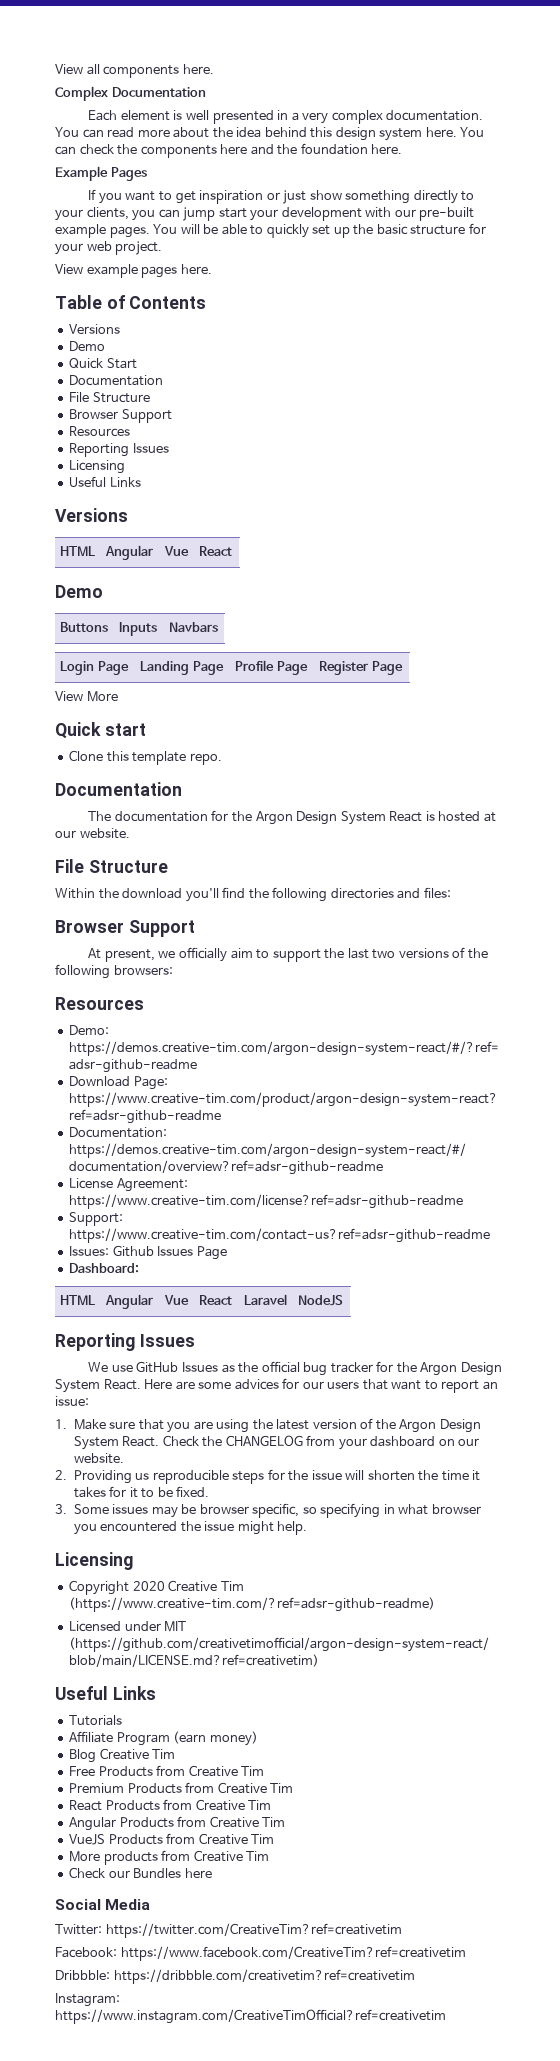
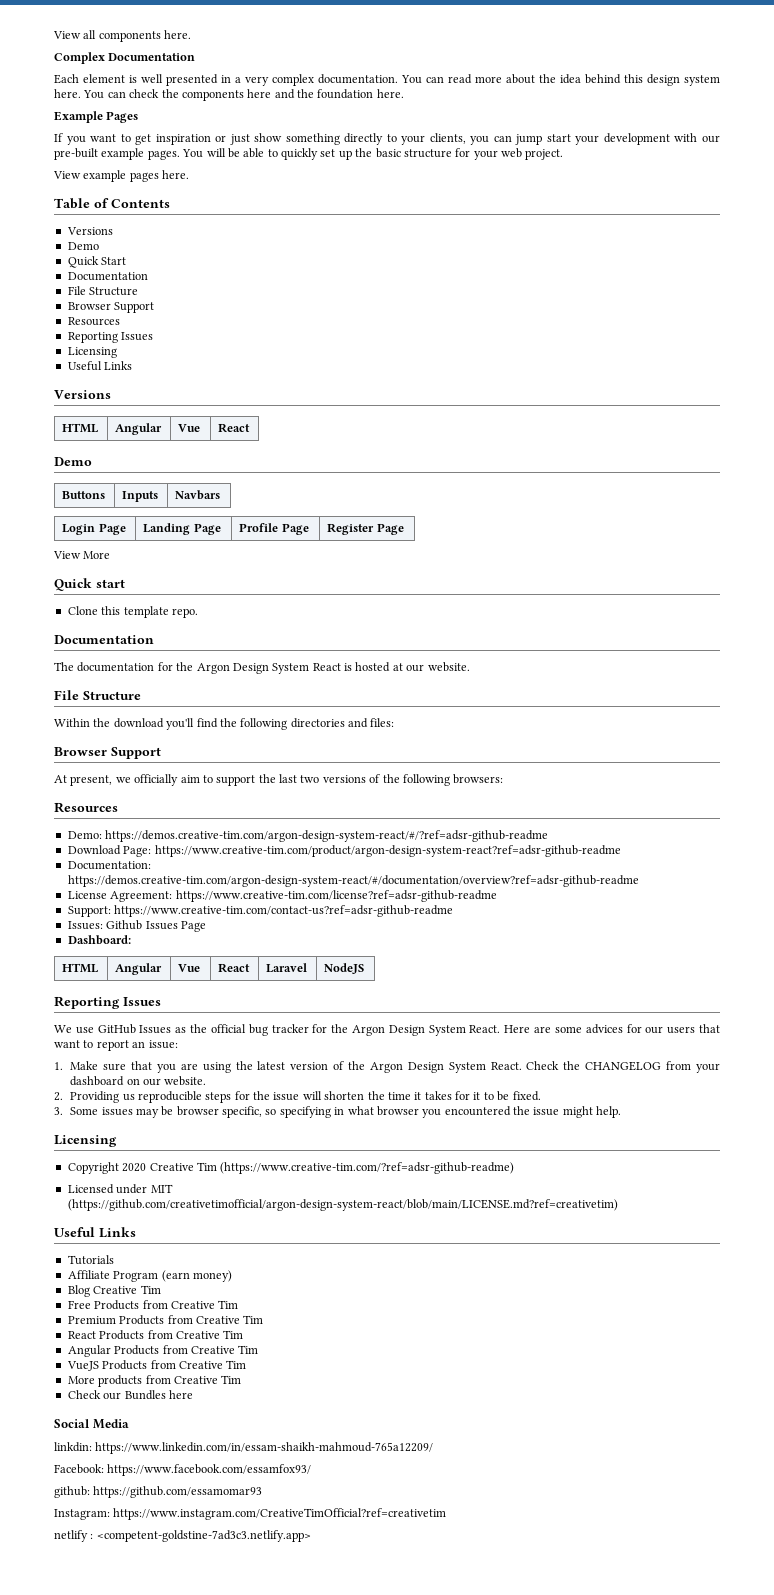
[55,1923,402,1938] Twitter: https://twitter.com/CreativeTim?ref=creativetim -> [54,1442,434,1454] linkdin: https://www.linkedin.com/in/essam-shaikh-mahmoud-765a12209/
[120,1946,466,1961] [55,1969,415,1984] https://www.facebook.com/CreativeTim?ref=creativetim // Dribbble: https://dribbble.com/creativetim?ref=creativetim -> [107,1464,312,1476] [54,1486,263,1498] https://www.facebook.com/essamfox93/ // github: https://github.com/essamomar93
(446, 2016) none -> [54,1530,311,1542] // netlify : <competent-goldstine-7ad3c3.netlify.app>

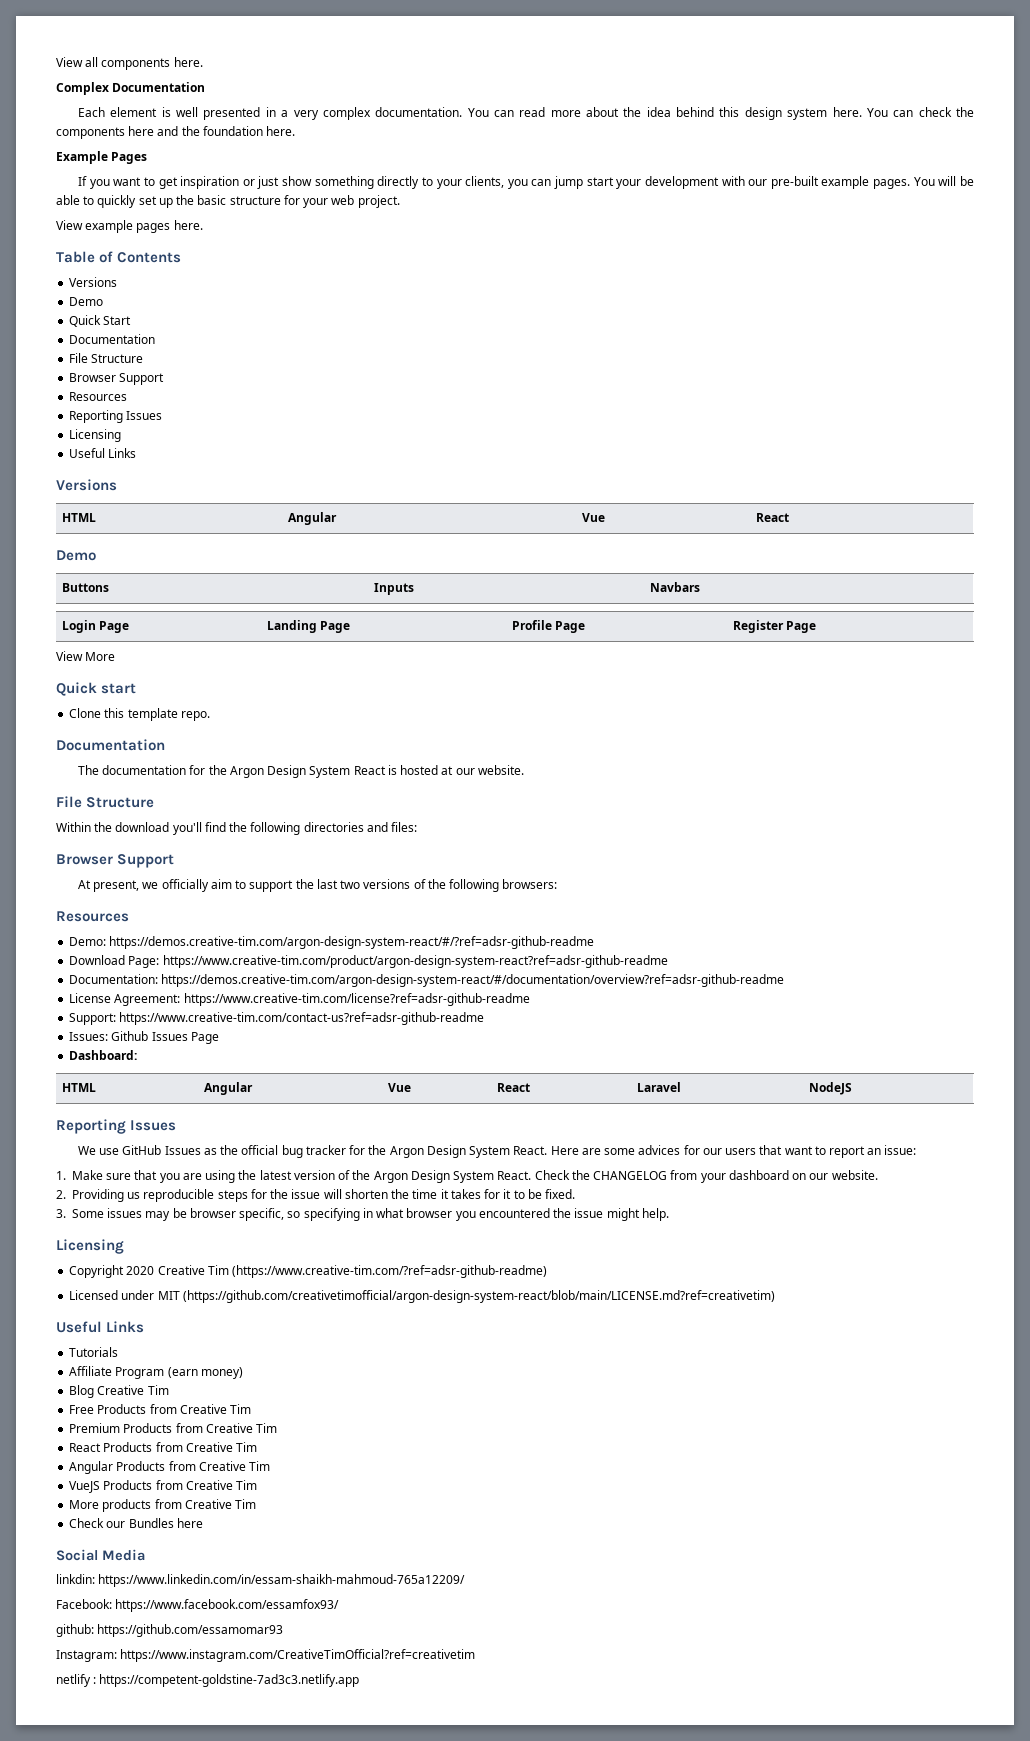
[96,1530,311,1542] <competent-goldstine-7ad3c3.netlify.app> -> [99,1674,360,1687] https://competent-goldstine-7ad3c3.netlify.app

